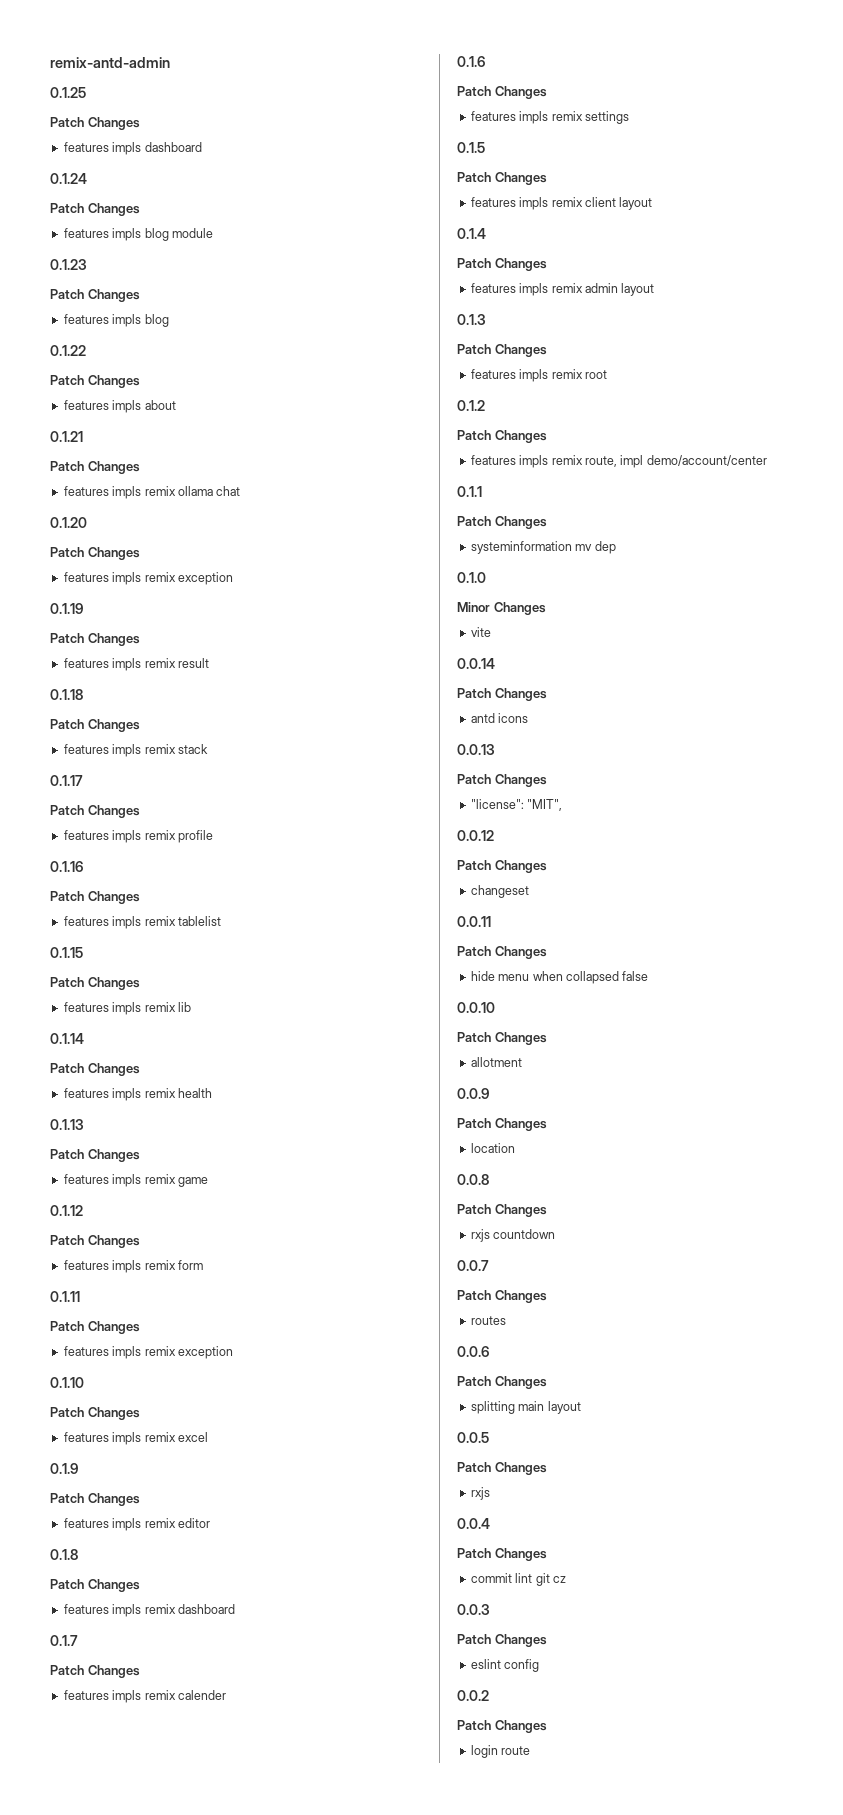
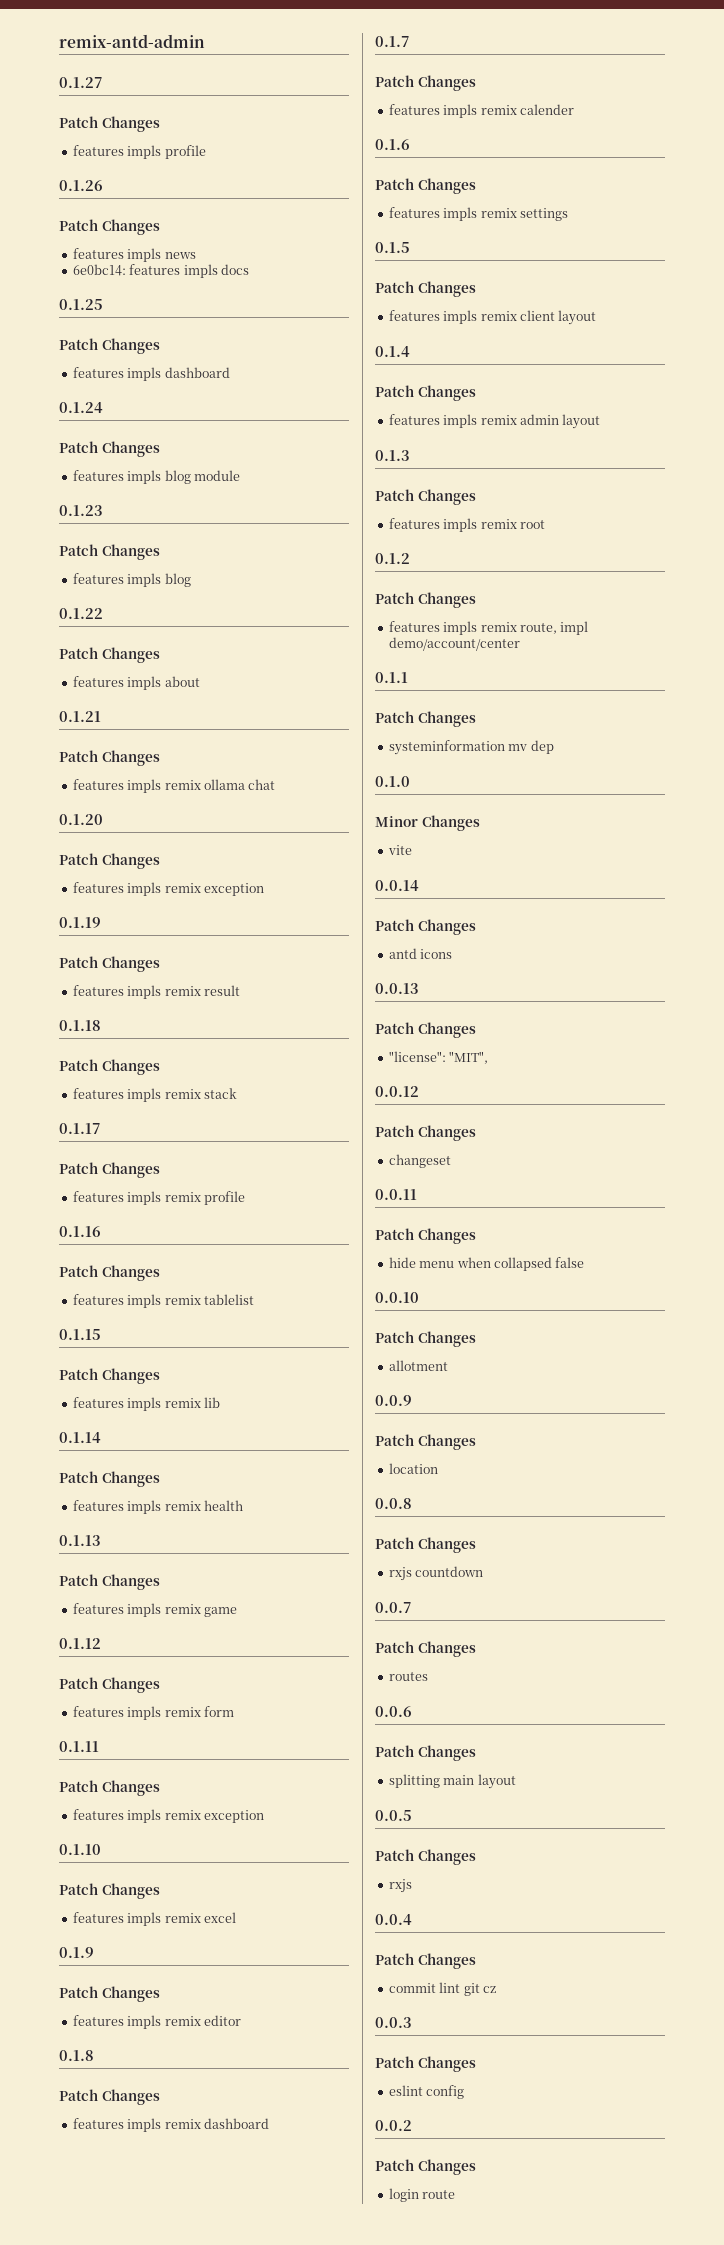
(170, 62) none -> [59,77,103,88] [59,116,160,132] [72,145,206,159] [59,180,103,191] [59,219,160,235] [72,248,196,262] [72,264,249,278] // 0.1.27 // Patch Changes // features impls profile // 0.1.26 // Patch Changes // features impls news // 6e0bc14: features impls docs

